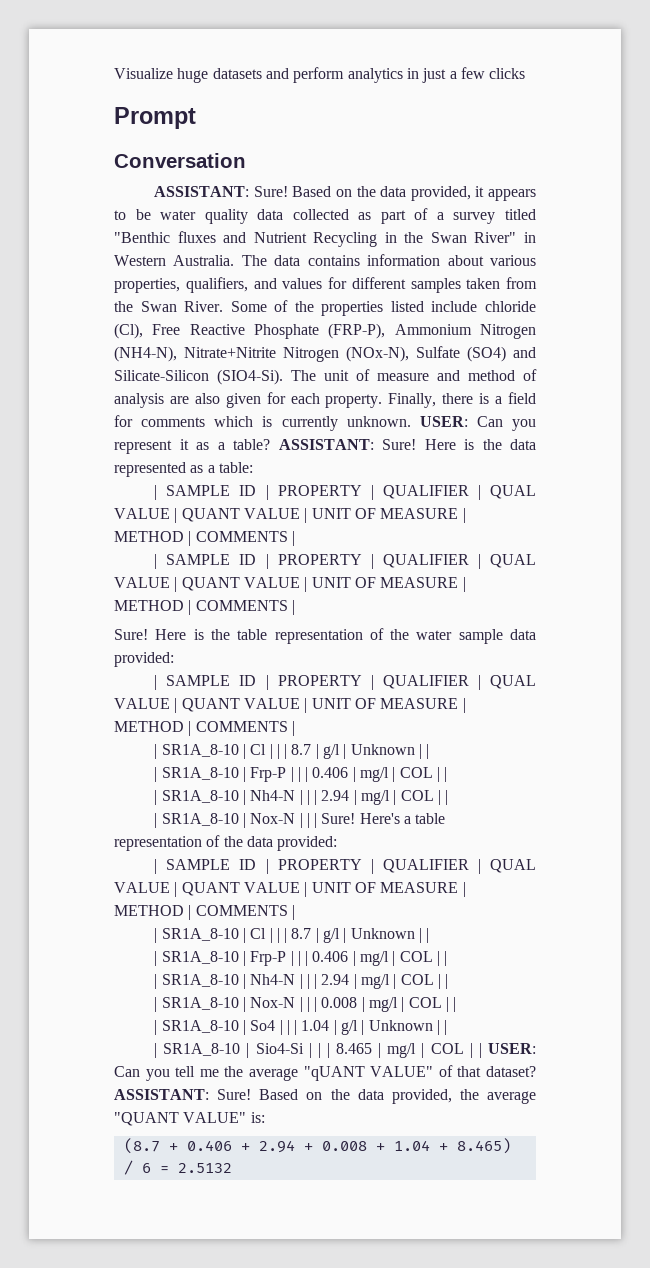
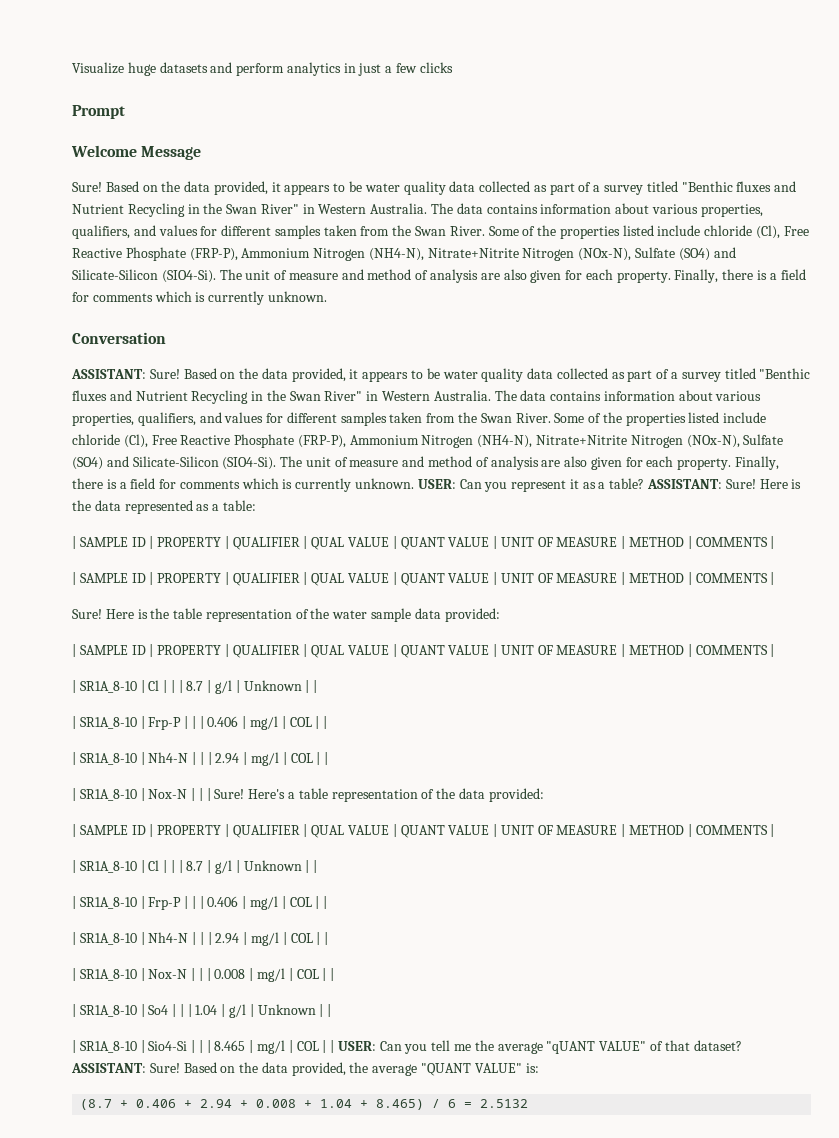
(196, 118) none -> [71,145,202,160] [72,181,797,195] [72,203,763,217] [72,225,809,239] [72,247,736,261] [72,269,806,283] [72,291,327,305] // Welcome Message // Sure! Based on the data provided, it appears to be water quality data collected as part of a survey titled "Benthic fluxes and Nutrient Recycling in the Swan River" in Western Australia. The data contains information about various properties, qualifiers, and values for different samples taken from the Swan River. Some of the properties listed include chloride (Cl), Free Reactive Phosphate (FRP-P), Ammonium Nitrogen (NH4-N), Nitrate+Nitrite Nitrogen (NOx-N), Sulfate (SO4) and Silicate-Silicon (SIO4-Si). The unit of measure and method of analysis are also given for each property. Finally, there is a field for comments which is currently unknown.

